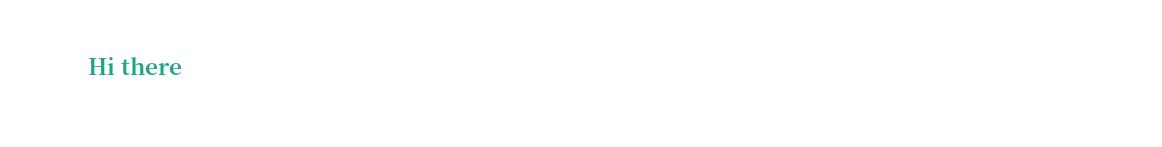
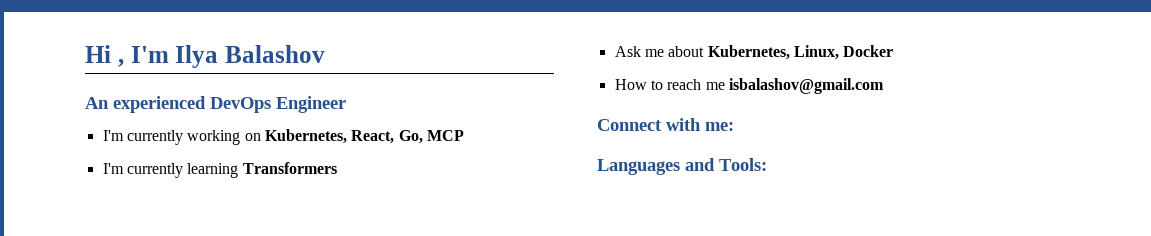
[121,57,183,75] there -> [117,45,325,68] [85,96,346,113] [102,129,464,145] [102,162,337,178] [614,45,894,60] [614,78,884,94] [597,118,734,131] [597,158,767,175] , I'm Ilya Balashov // An experienced DevOps Engineer // I'm currently working on Kubernetes, React, Go, MCP // I'm currently learning Transformers // Ask me about Kubernetes, Linux, Docker // How to reach me isbalashov@gmail.com // Connect with me: // Languages and Tools:

